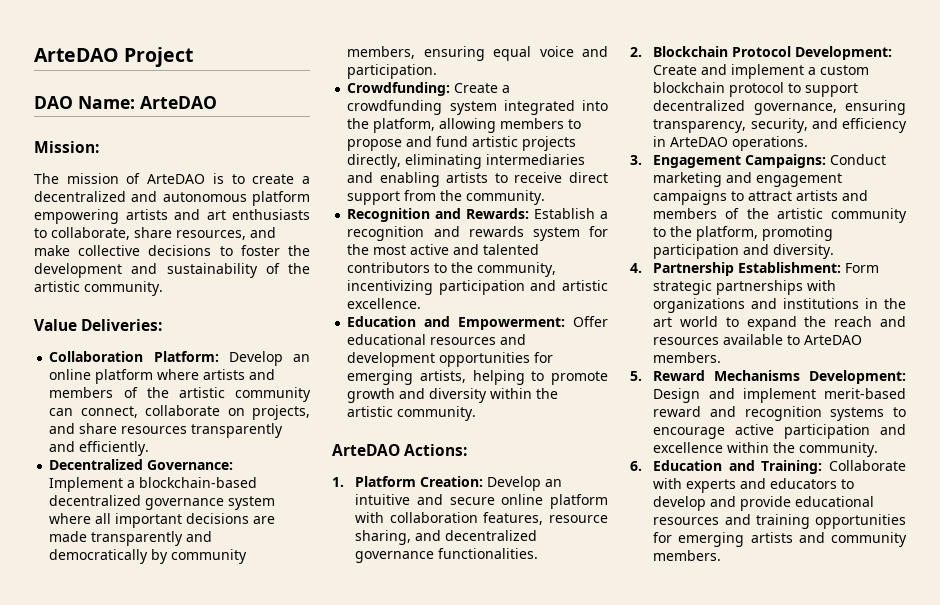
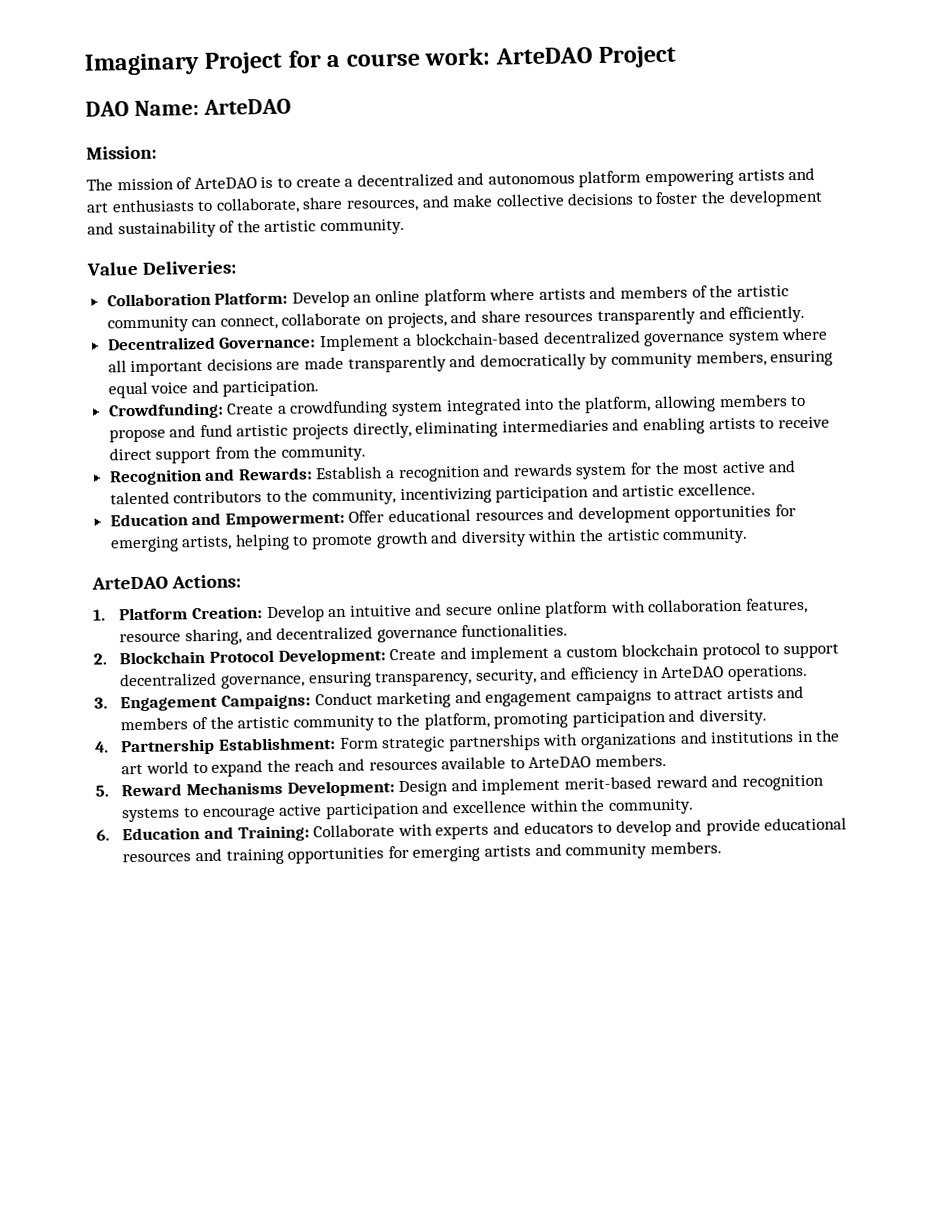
(34, 55) none -> [84,47,491,76] Imaginary Project for a course work:

